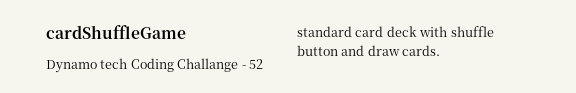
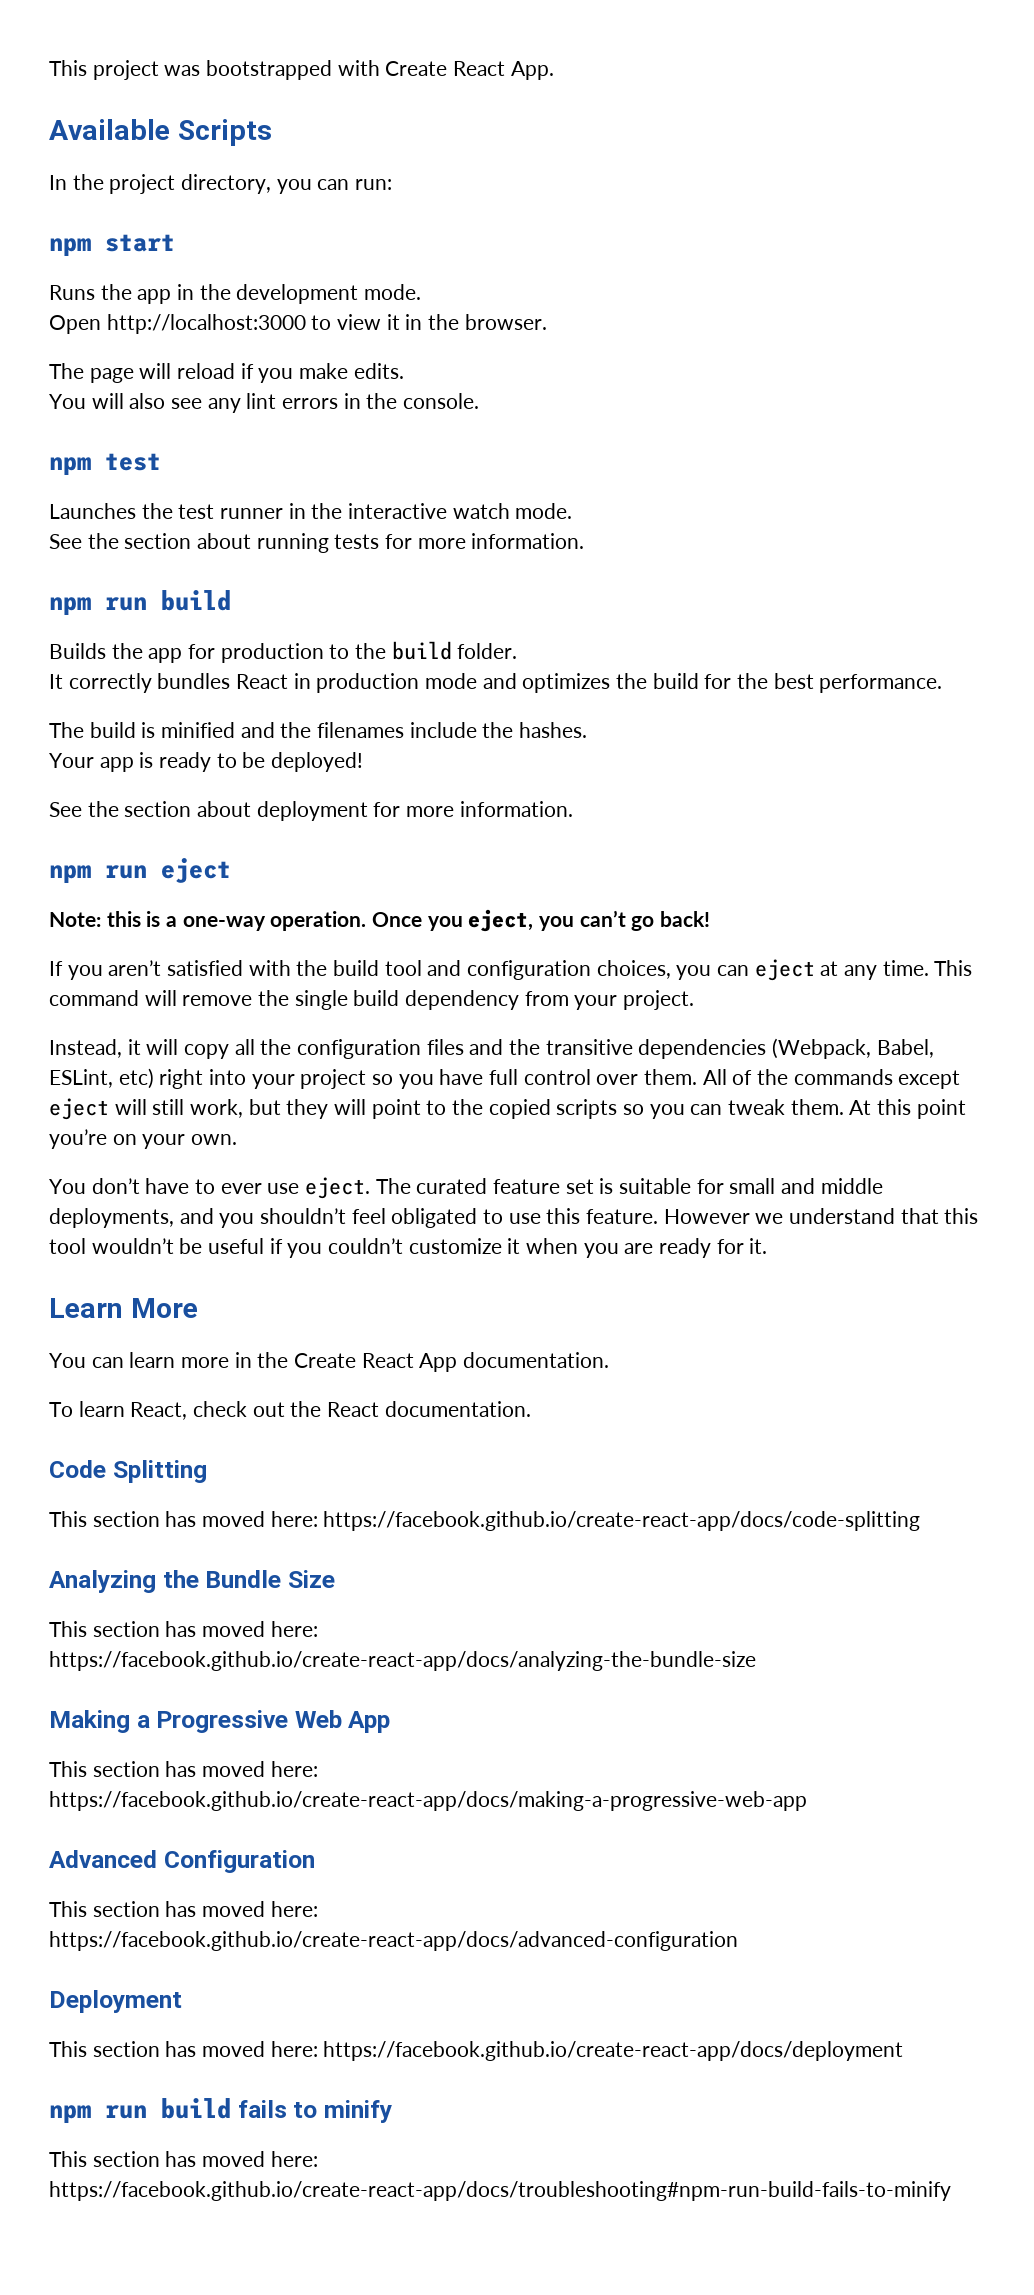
[46,25,186,39] [46,58,263,73] [297,26,494,37] [297,45,441,56] cardShuffleGame // Dynamo tech Coding Challange - 52 standard card deck with shuffle button and draw cards. -> [49,60,554,80] [49,119,272,146] [49,174,393,194] [49,234,175,256] [49,284,422,304] [49,314,547,334] [49,363,404,383] [49,393,480,413] [49,453,161,475] [49,503,573,519] [49,533,585,553] [49,590,231,615] [49,641,518,663] [49,673,943,693] [49,722,588,738] [49,752,364,772] [49,801,573,821] [49,858,231,883] [49,909,711,932] [49,959,973,981] [49,990,695,1010] [49,1038,934,1059] [49,1068,961,1089] [49,1098,966,1120] [49,1129,238,1149] [49,1177,883,1199] [49,1208,979,1228] [49,1238,768,1258] [49,1298,198,1318] [49,1352,610,1372] [49,1401,531,1420] [49,1460,207,1483] [49,1511,921,1531] [49,1570,335,1593] [49,1621,318,1637] [49,1651,756,1671] [49,1710,391,1733] [49,1761,318,1777] [49,1791,807,1811] [49,1850,315,1873] [49,1901,318,1917] [49,1931,738,1951] [49,1990,182,2013] [49,2041,904,2061] [49,2098,392,2123] [49,2151,318,2167] [49,2181,951,2201] This project was bootstrapped with Create React App. // Available Scripts // In the project directory, you can run: // npm start // Runs the app in the development mode. // Open http://localhost:3000 to view it in the browser. // The page will reload if you make edits. // You will also see any lint errors in the console. // npm test // Launches the test runner in the interactive watch mode. // See the section about running tests for more information. // npm run build // Builds the app for production to the build folder. // It correctly bundles React in production mode and optimizes the build for the best performance. // The build is minified and the filenames include the hashes. // Your app is ready to be deployed! // See the section about deployment for more information. // npm run eject // Note: this is a one-way operation. Once you eject, you can’t go back! // If you aren’t satisfied with the build tool and configuration choices, you can eject at any time. This command will remove the single build dependency from your project. // Instead, it will copy all the configuration files and the transitive dependencies (Webpack, Babel, ESLint, etc) right into your project so you have full control over them. All of the commands except eject will still work, but they will point to the copied scripts so you can tweak them. At this point you’re on your own. // You don’t have to ever use eject. The curated feature set is suitable for small and middle deployments, and you shouldn’t feel obligated to use this feature. However we understand that this tool wouldn’t be useful if you couldn’t customize it when you are ready for it. // Learn More // You can learn more in the Create React App documentation. // To learn React, check out the React documentation. // Code Splitting // This section has moved here: https://facebook.github.io/create-react-app/docs/code-splitting // Analyzing the Bundle Size // This section has moved here: https://facebook.github.io/create-react-app/docs/analyzing-the-bundle-size // Making a Progressive Web App // This section has moved here: https://facebook.github.io/create-react-app/docs/making-a-progressive-web-app // Advanced Configuration // This section has moved here: https://facebook.github.io/create-react-app/docs/advanced-configuration // Deployment // This section has moved here: https://facebook.github.io/create-react-app/docs/deployment // npm run build fails to minify // This section has moved here: https://facebook.github.io/create-react-app/docs/troubleshooting#npm-run-build-fails-to-minify

